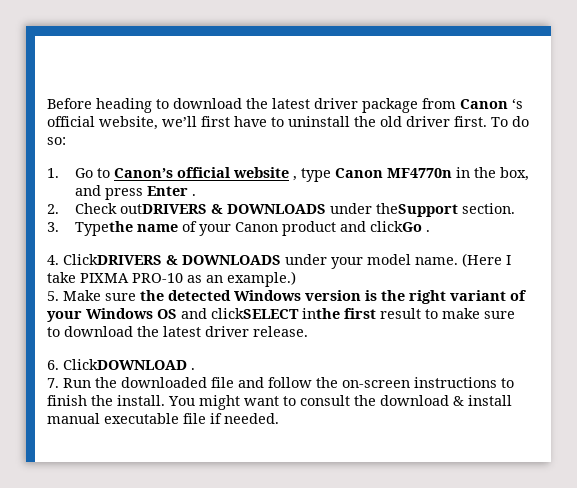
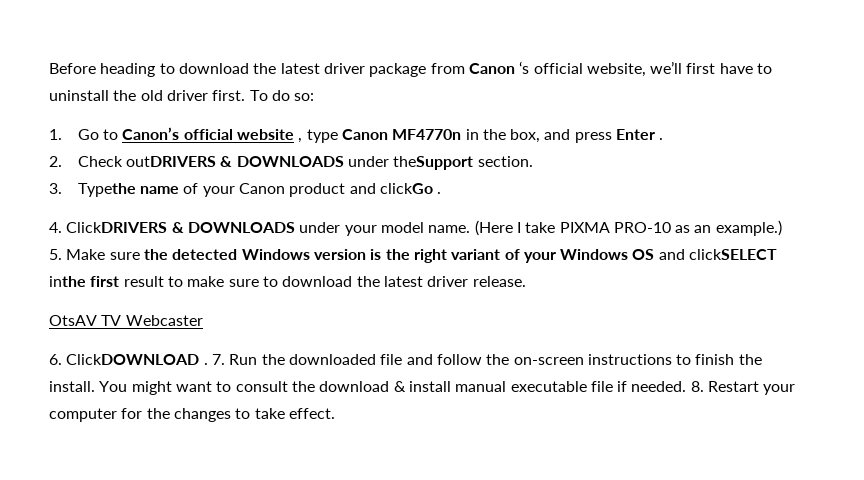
(308, 331) none -> [49,315,203,326] // OtsAV TV Webcaster
(195, 369) // -> (208, 364) none
(279, 418) none -> [690,381,796,395] [49,408,335,422] 8. Restart your computer for the changes to take effect.

